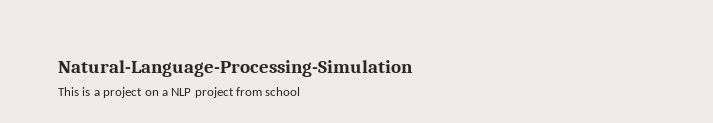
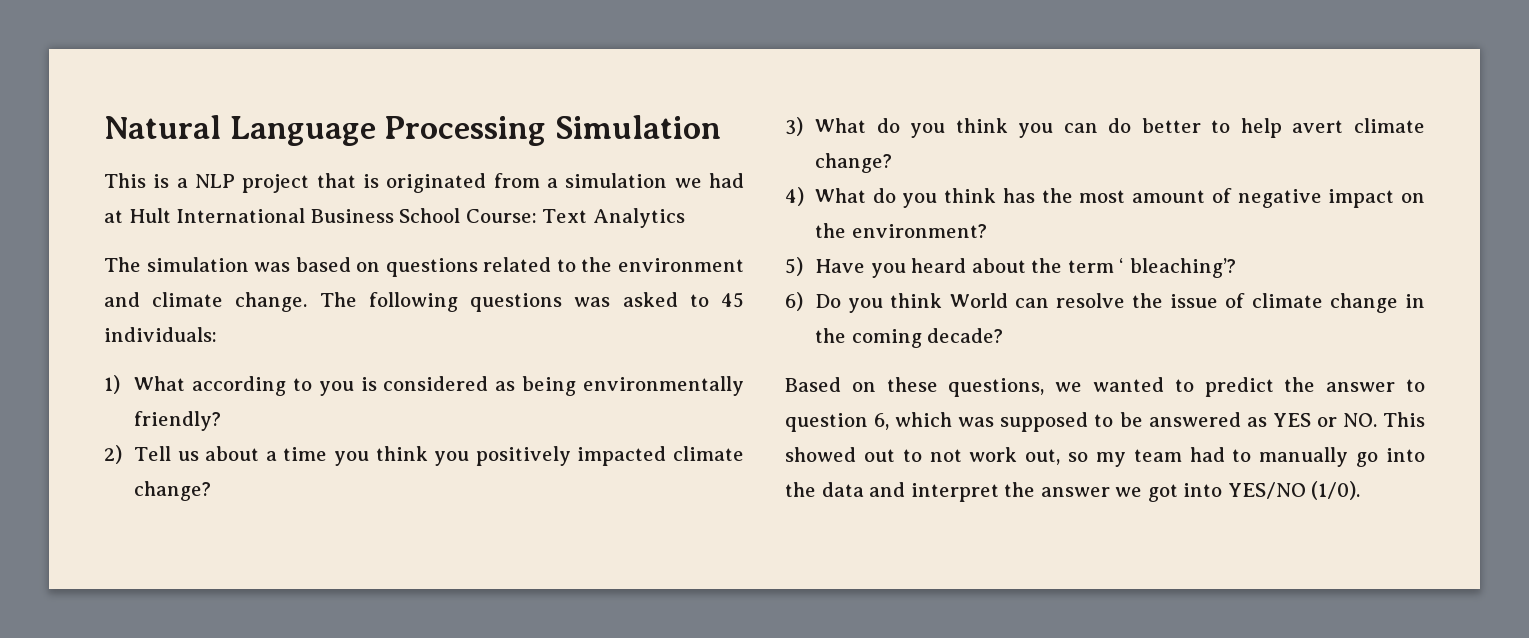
[58,60,413,77] Natural-Language-Processing-Simulation -> [104,115,721,146] Natural Language Processing Simulation
[103,87,301,98] project on a NLP project from school -> [195,173,744,193] [104,208,685,228] [104,257,744,277] [104,292,744,312] [104,327,217,342] [104,375,745,396] [134,411,222,431] [104,445,745,466] [134,481,212,501] [785,117,1425,138] [815,153,893,173] [785,187,1425,208] [815,223,987,238] [785,257,1236,278] [785,292,1425,313] [815,328,1004,348] [785,377,1425,397] [785,412,1425,432] [785,447,1425,467] [785,481,1361,502] NLP project that is originated from a simulation we had at Hult International Business School Course: Text Analytics // The simulation was based on questions related to the environment and climate change. The following questions was asked to 45 individuals: // 1) What according to you is considered as being environmentally friendly? // 2) Tell us about a time you think you positively impacted climate change? // 3) What do you think you can do better to help avert climate change? // 4) What do you think has the most amount of negative impact on the environment? // 5) Have you heard about the term ‘ bleaching’? // 6) Do you think World can resolve the issue of climate change in the coming decade? // Based on these questions, we wanted to predict the answer to question 6, which was supposed to be answered as YES or NO. This showed out to not work out, so my team had to manually go into the data and interpret the answer we got into YES/NO (1/0).

